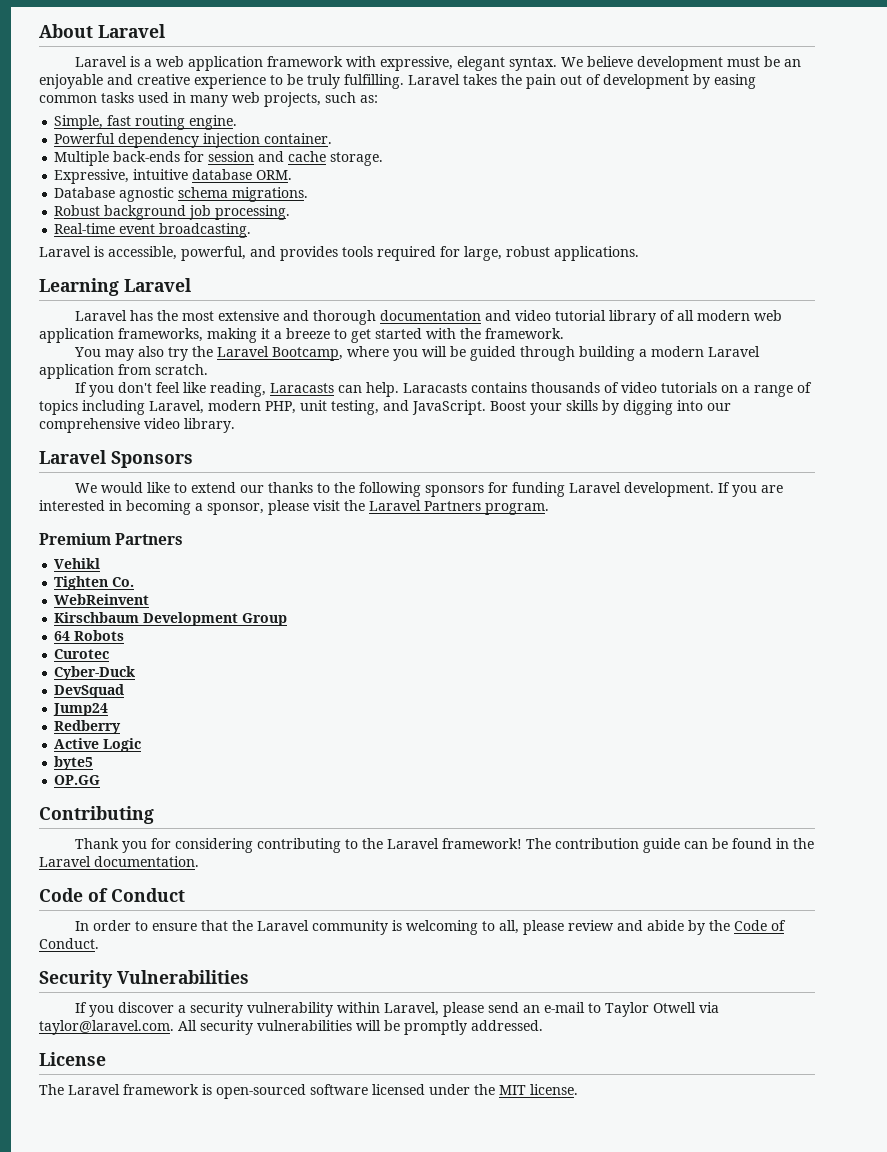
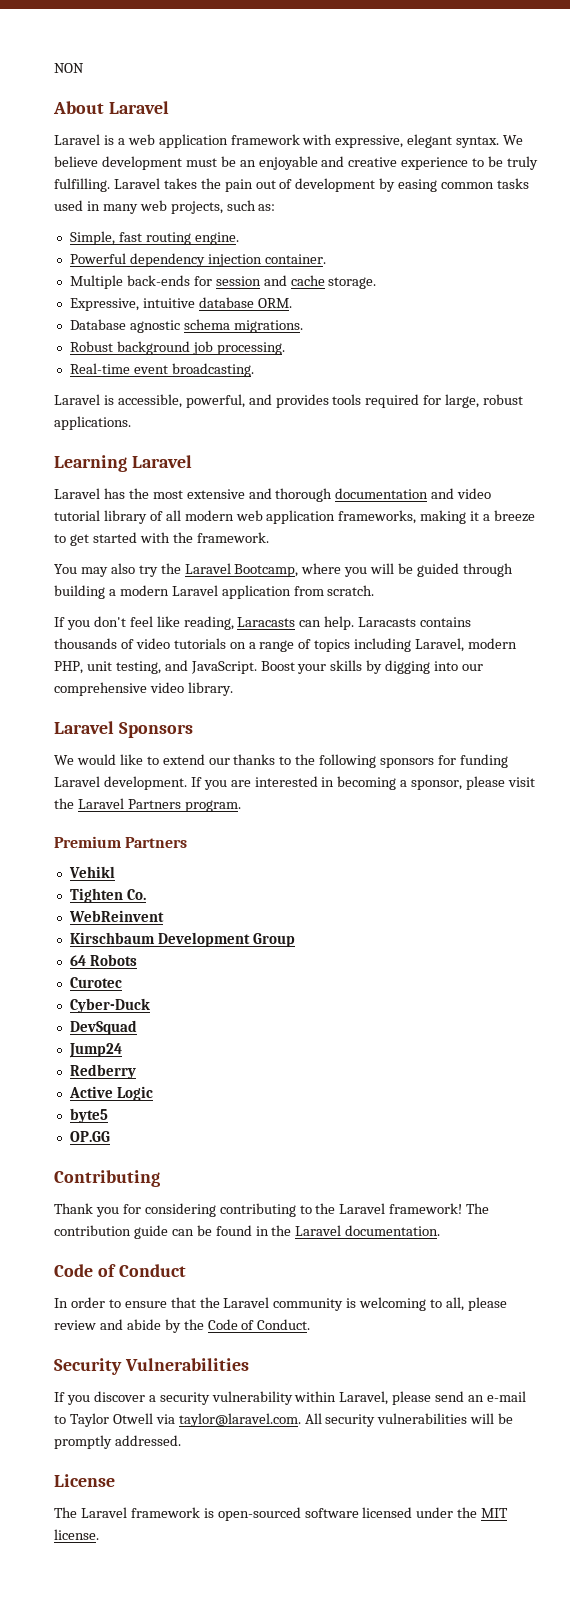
(39, 31) none -> [54,63,84,73] NON //

